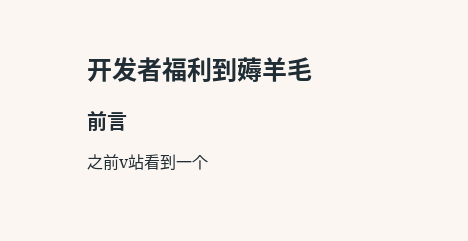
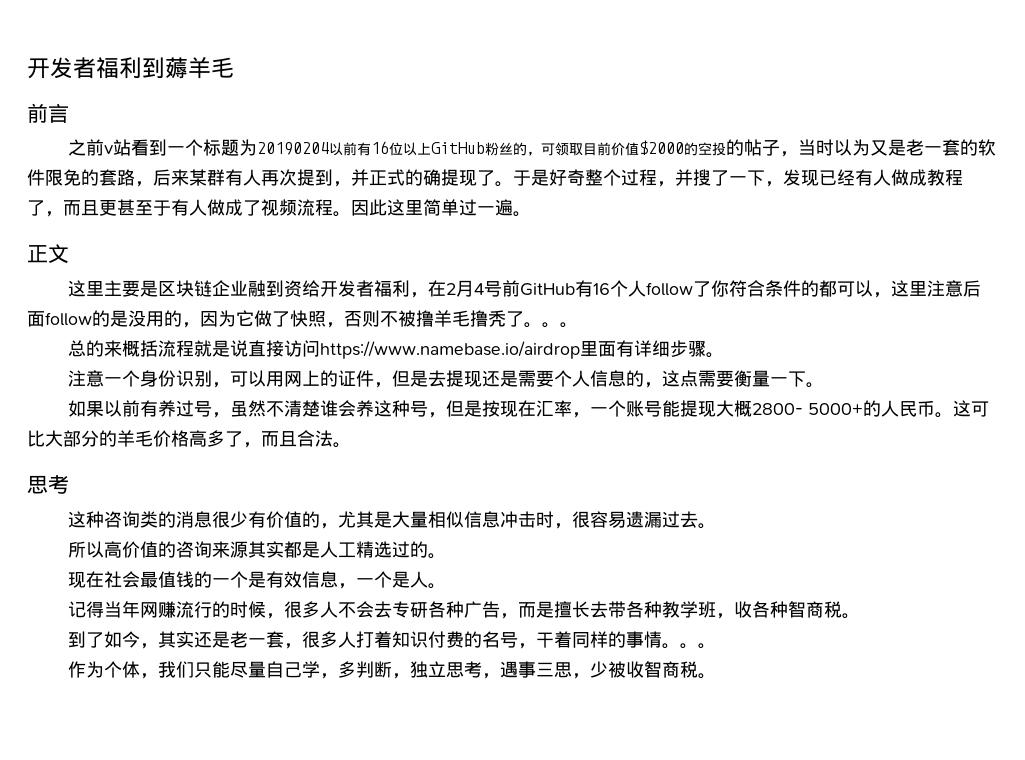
(208, 162) none -> [203,139,997,157] [27,169,963,187] [27,199,531,217] [27,244,69,264] [68,280,982,298] [27,310,578,328] [68,340,725,359] [68,370,825,388] [68,400,990,418] [27,430,351,448] [27,475,69,494] [68,511,717,529] [68,541,447,559] [68,571,447,589] [68,601,861,619] [68,631,717,649] [68,661,717,679] 标题为20190204以前有16位以上GitHub粉丝的，可领取目前价值$2000的空投的帖子，当时以为又是老一套的软件限免的套路，后来某群有人再次提到，并正式的确提现了。于是好奇整个过程，并搜了一下，发现已经有人做成教程了，而且更甚至于有人做成了视频流程。因此这里简单过一遍。 // 正文 // 这里主要是区块链企业融到资给开发者福利，在2月4号前GitHub有16个人follow了你符合条件的都可以，这里注意后面follow的是没用的，因为它做了快照，否则不被撸羊毛撸秃了。。。 // 总的来概括流程就是说直接访问https://www.namebase.io/airdrop里面有详细步骤。 // 注意一个身份识别，可以用网上的证件，但是去提现还是需要个人信息的，这点需要衡量一下。 // 如果以前有养过号，虽然不清楚谁会养这种号，但是按现在汇率，一个账号能提现大概2800- 5000+的人民币。这可比大部分的羊毛价格高多了，而且合法。 // 思考 // 这种咨询类的消息很少有价值的，尤其是大量相似信息冲击时，很容易遗漏过去。 // 所以高价值的咨询来源其实都是人工精选过的。 // 现在社会最值钱的一个是有效信息，一个是人。 // 记得当年网赚流行的时候，很多人不会去专研各种广告，而是擅长去带各种教学班，收各种智商税。 // 到了如今，其实还是老一套，很多人打着知识付费的名号，干着同样的事情。。。 // 作为个体，我们只能尽量自己学，多判断，独立思考，遇事三思，少被收智商税。

